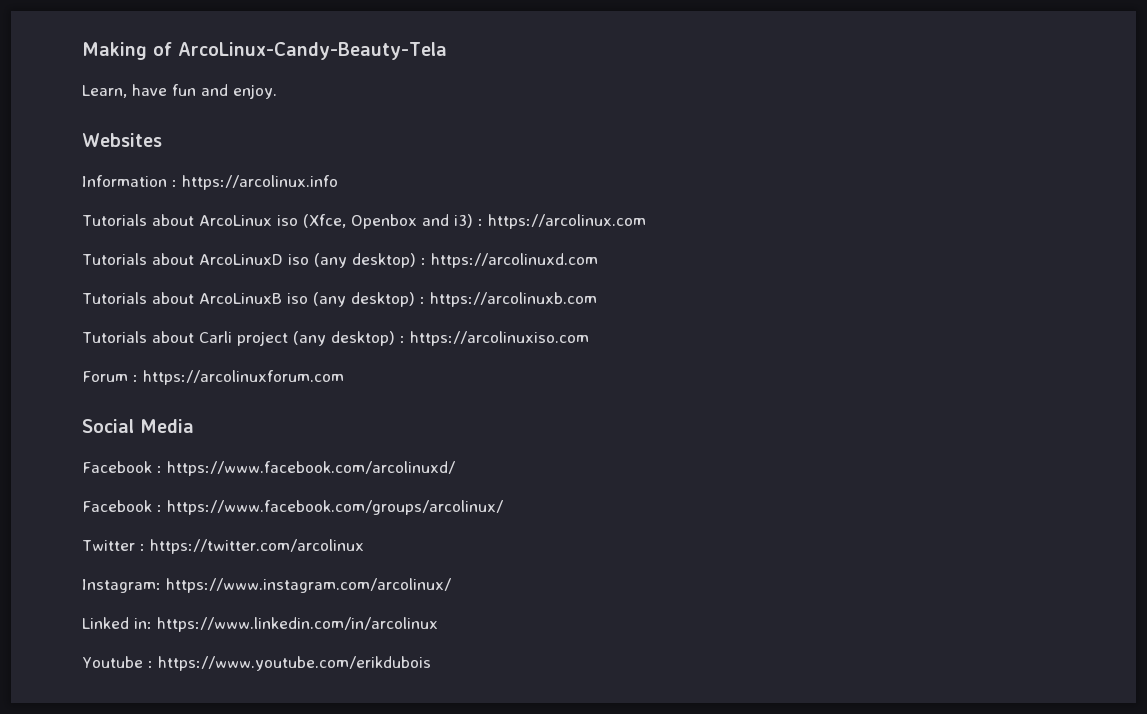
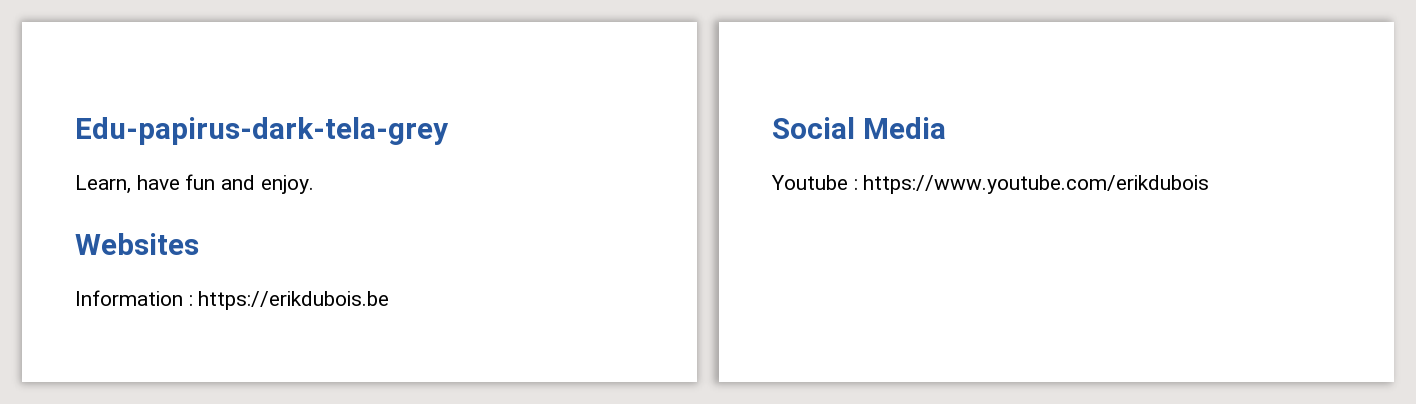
[82,42,447,60] Making of ArcoLinux-Candy-Beauty-Tela -> [75,117,449,145] Edu-papirus-dark-tela-grey
[182,175,338,190] [82,214,646,229] [82,253,598,268] [82,292,597,307] [82,331,589,346] [82,370,344,385] [82,419,194,433] [82,461,455,476] [82,500,503,515] [82,539,364,554] [82,578,451,593] [82,617,438,632] https://arcolinux.info // Tutorials about ArcoLinux iso (Xfce, Openbox and i3) : https://arcolinux.com // Tutorials about ArcoLinuxD iso (any desktop) : https://arcolinuxd.com // Tutorials about ArcoLinuxB iso (any desktop) : https://arcolinuxb.com // Tutorials about Carli project (any desktop) : https://arcolinuxiso.com // Forum : https://arcolinuxforum.com // Social Media // Facebook : https://www.facebook.com/arcolinuxd/ // Facebook : https://www.facebook.com/groups/arcolinux/ // Twitter : https://twitter.com/arcolinux // Instagram: https://www.instagram.com/arcolinux/ // Linked in: https://www.linkedin.com/in/arcolinux -> [198,291,390,310] [772,117,946,139] https://erikdubois.be // Social Media

